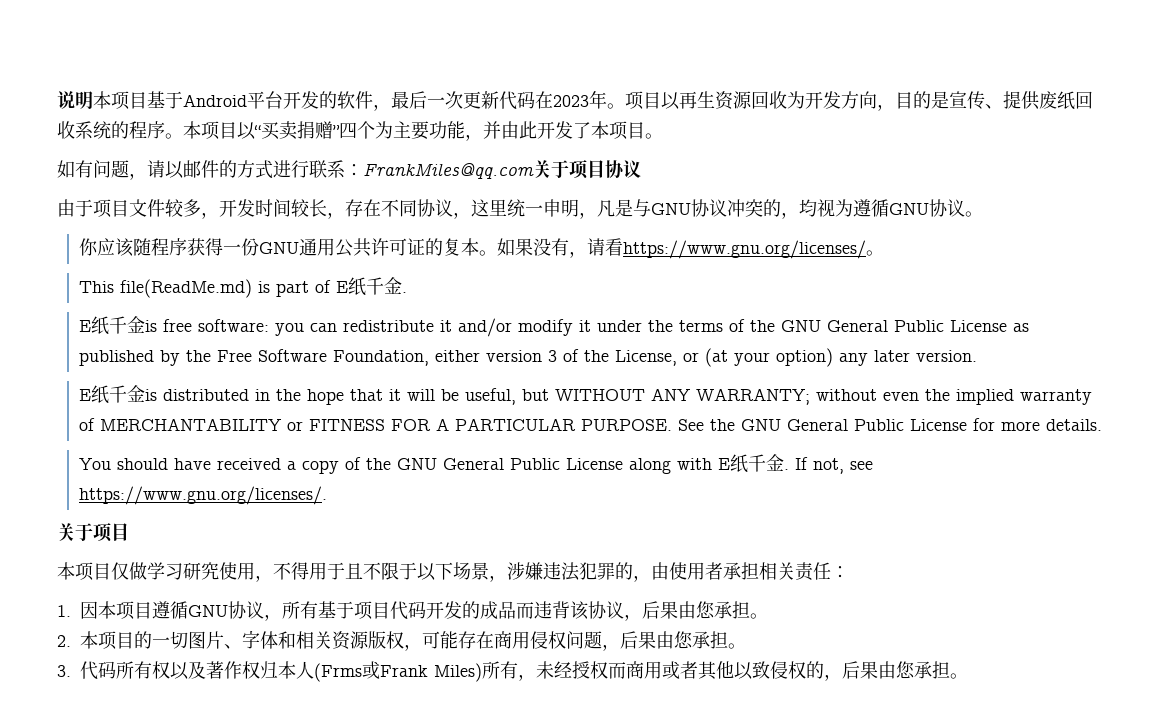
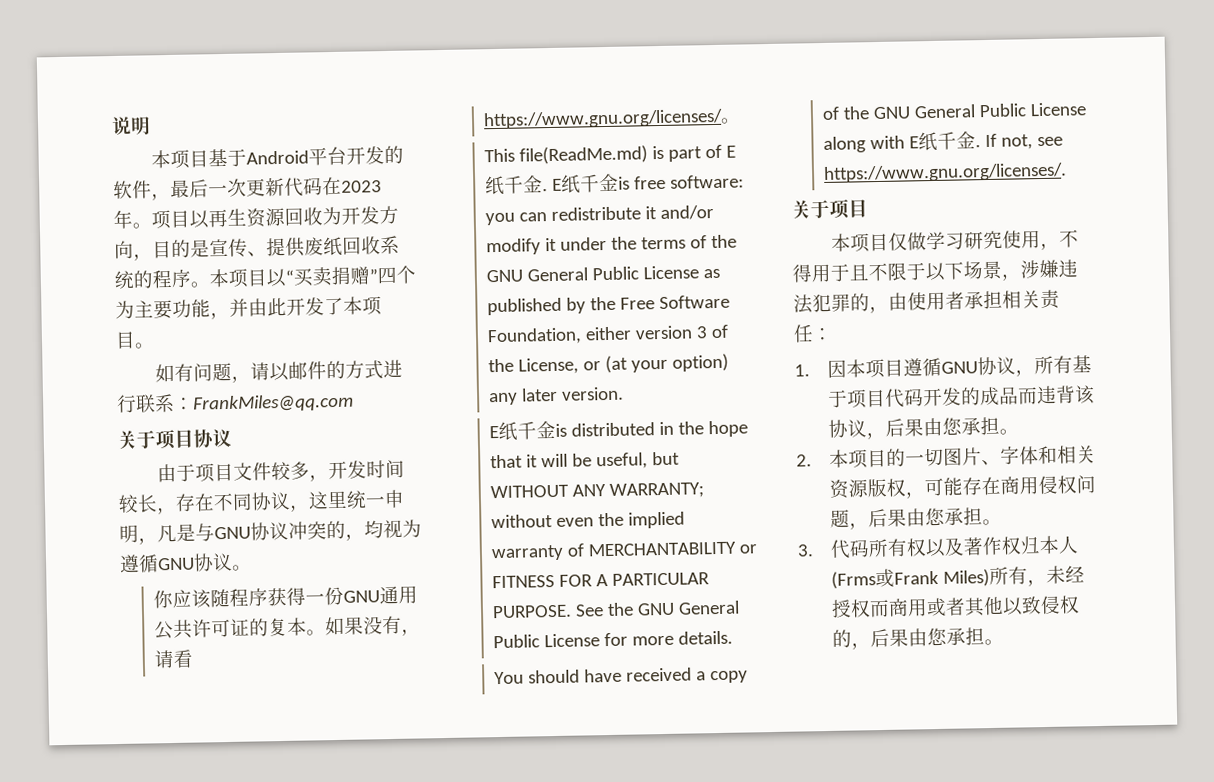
(93, 100) none -> (151, 125) //
(534, 171) none -> (354, 403) //
(408, 292) // -> (549, 190) none

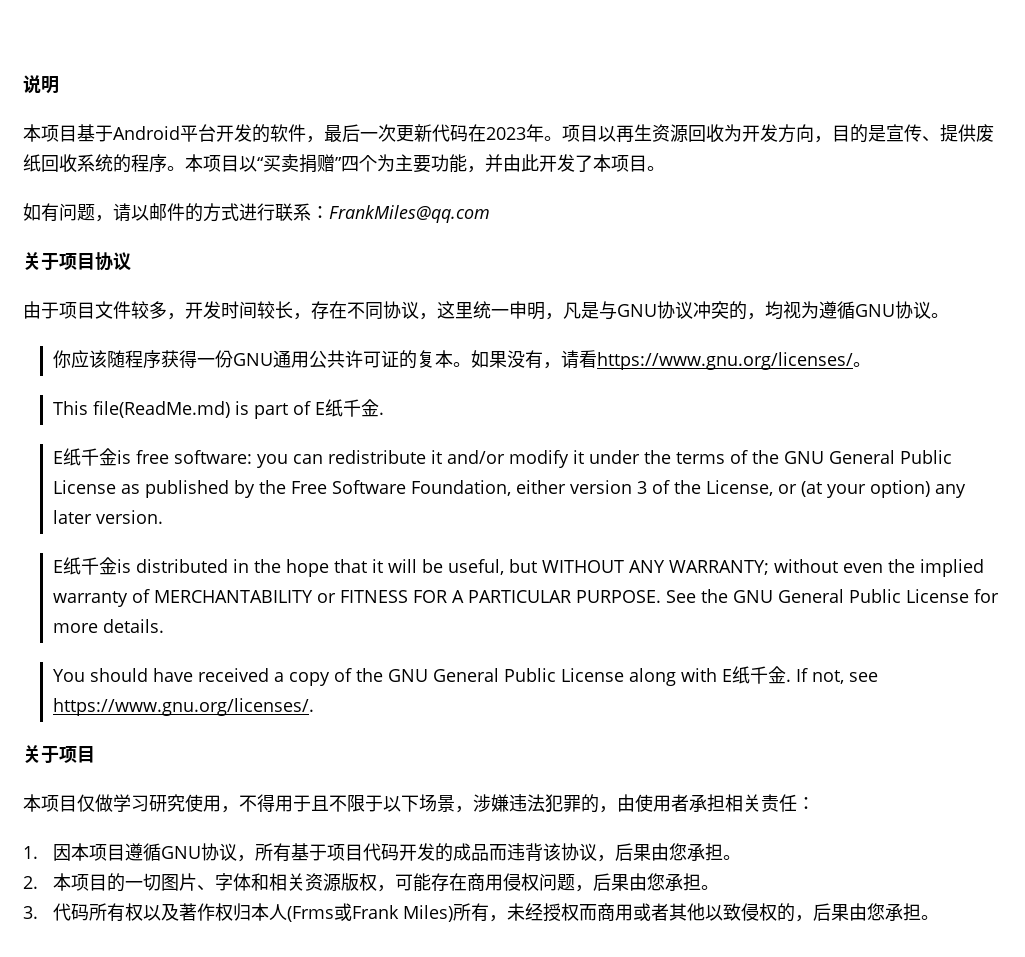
(549, 190) none -> (384, 413) //

